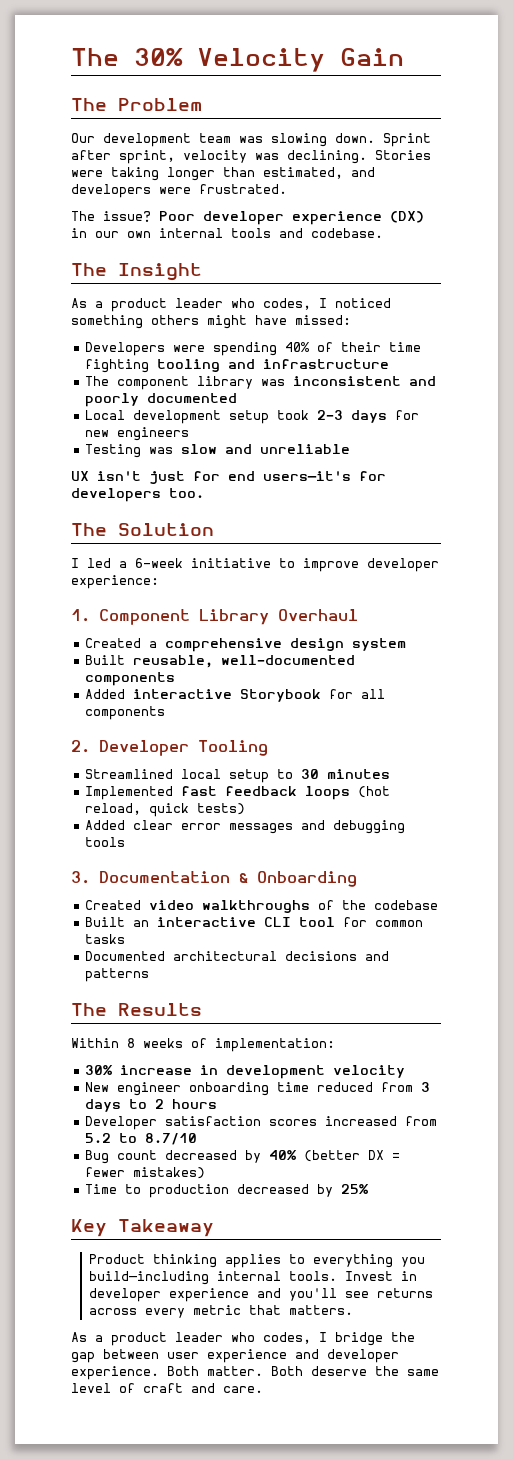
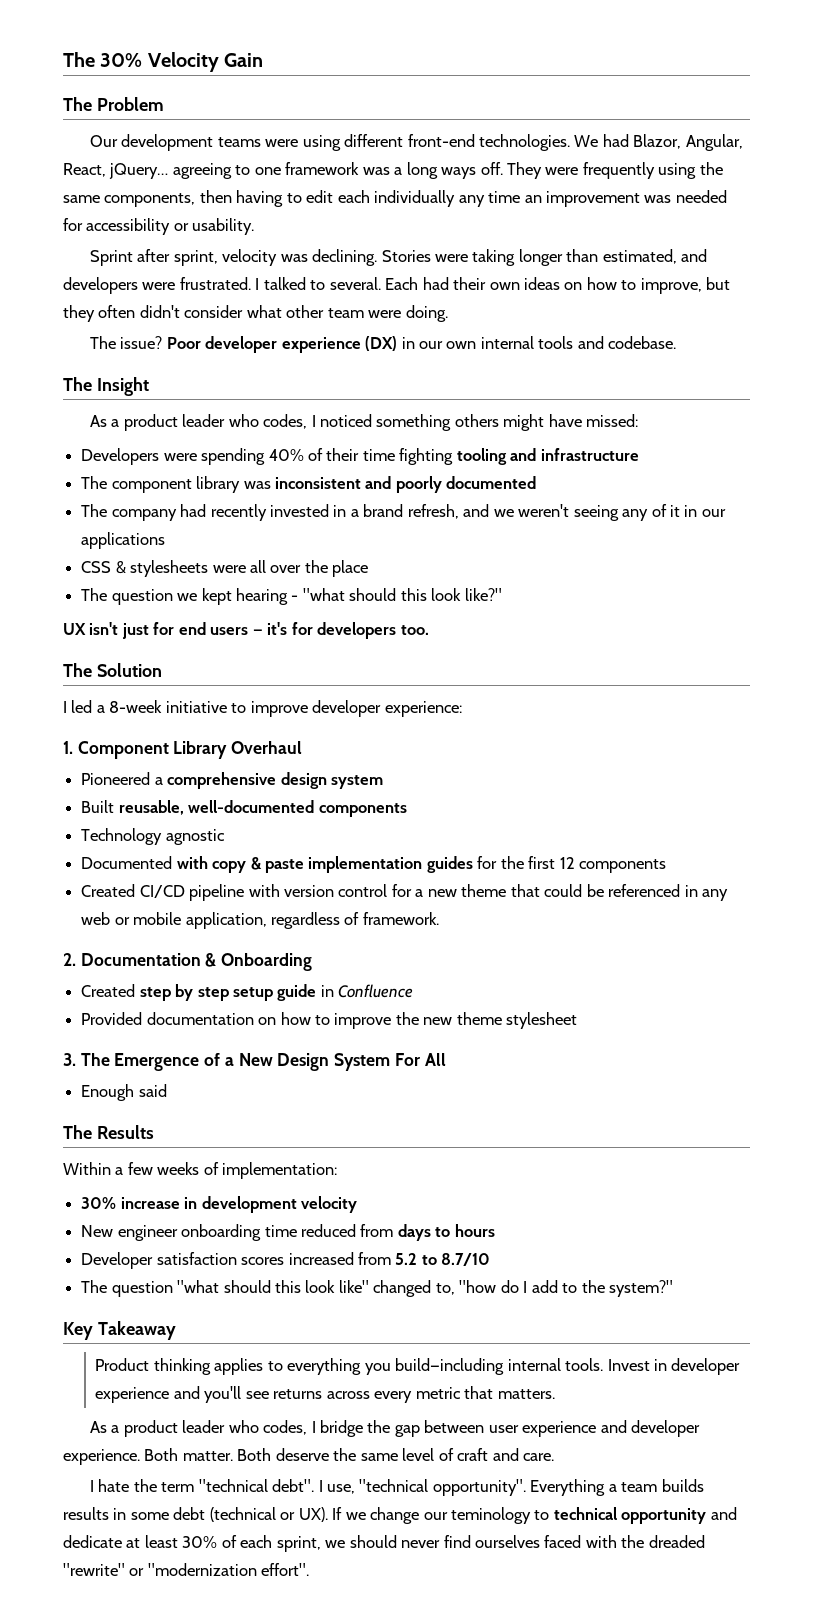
[199,133,375,147] team was slowing down. -> [217,134,743,151] [63,162,723,179] [63,190,727,207] [63,218,255,235] teams were using different front-end technologies. We had Blazor, Angular, React, jQuery… agreeing to one framework was a long ways off. They were frequently using the same components, then having to edit each individually any time an improvement was needed for accessibility or usability. //
(287, 189) none -> [255,277,731,294] [63,305,448,322] I talked to several. Each had their own ideas on how to improve, but they often didn't consider what other team were doing.
[85,410,420,424] [85,427,190,441] [85,444,351,458] Local development setup took 2-3 days for new engineers // Testing was slow and unreliable -> [81,504,726,521] [81,532,166,549] [81,560,369,577] [81,588,502,605] The company had recently invested in a brand refresh, and we weren't seeing any of it in our applications // CSS & stylesheets were all over the place // The question we kept hearing - "what should this look like?"
[263,471,351,481] users—it's -> [210,622,288,635] users — it's
[135,558,183,568] 6-week -> [109,700,163,713] 8-week
[85,638,142,648] Created -> [81,772,151,785] Pioneered
[85,689,386,702] [85,706,166,720] [71,740,268,756] [85,769,391,783] [85,786,391,800] [85,803,246,817] [85,820,406,834] [85,837,126,847] [71,871,357,887] [85,900,439,913] [85,917,424,927] [85,934,126,944] [85,951,390,961] [85,968,150,982] Added interactive Storybook for all components // 2. Developer Tooling // Streamlined local setup to 30 minutes // Implemented fast feedback loops (hot reload, quick tests) // Added clear error messages and debugging tools // 3. Documentation & Onboarding // Created video walkthroughs of the codebase // Built an interactive CLI tool for common tasks // Documented architectural decisions and patterns -> [81,828,225,845] [81,856,667,873] [81,884,728,901] [81,912,439,929] [63,953,313,971] [81,984,414,1001] [81,1012,578,1029] [63,1053,446,1071] [81,1084,167,1101] Technology agnostic // Documented with copy & paste implementation guides for the first 12 components // Created CI/CD pipeline with version control for a new theme that could be referenced in any web or mobile application, regardless of framework. // 2. Documentation & Onboarding // Created step by step setup guide in Confluence // Provided documentation on how to improve the new theme stylesheet // 3. The Emergence of a New Design System For All // Enough said
[127,1038,135,1048] 8 -> [115,1162,153,1175] a few
[421,1082,431,1092] 3 -> (394, 1230) none
[155,1099,165,1109] 2 -> (451, 1232) none
[85,1150,401,1164] [85,1167,206,1179] [85,1184,370,1198] Bug count decreased by 40% (better DX = fewer mistakes) // Time to production decreased by 25% -> [81,1280,673,1297] The question "what should this look like" changed to, "how do I add to the system?"
(263, 1389) none -> [89,1479,704,1496] [63,1507,737,1524] [63,1535,705,1552] [63,1563,310,1576] // I hate the term "technical debt". I use, "technical opportunity". Everything a team builds results in some debt (technical or UX). If we change our teminology to technical opportunity and dedicate at least 30% of each sprint, we should never find ourselves faced with the dreaded "rewrite" or "modernization effort".

